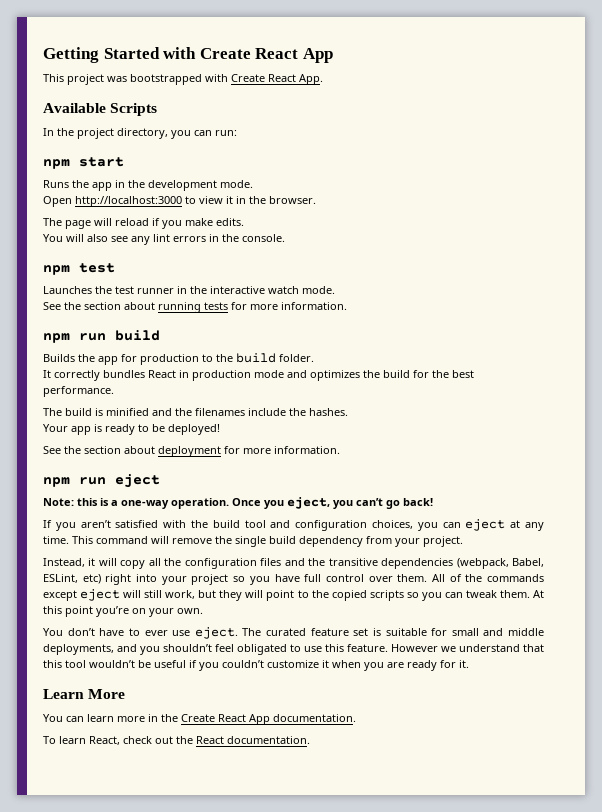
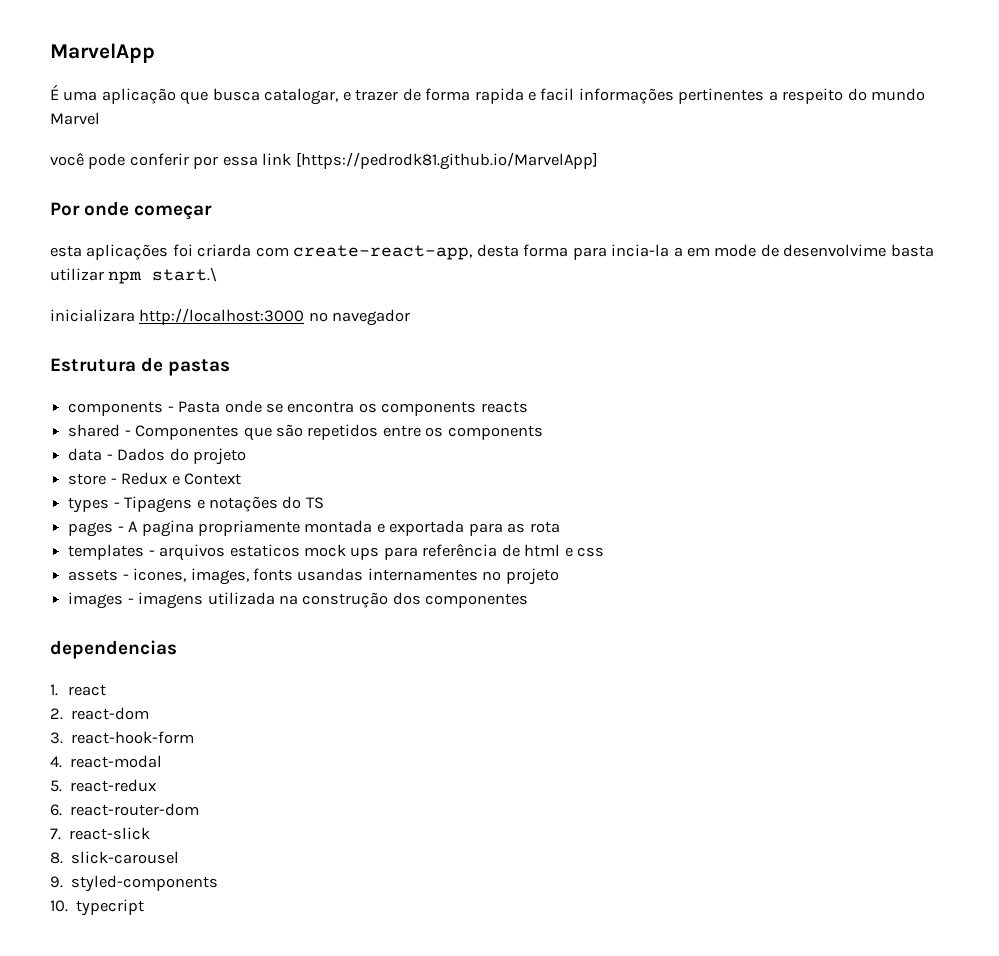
[43,47,333,63] [43,74,323,85] [43,103,158,116] [43,128,237,139] [43,157,124,169] [43,180,253,191] [43,196,316,207] [43,218,244,229] [43,234,285,245] [43,263,115,275] [43,286,335,294] [43,302,347,313] [43,330,160,343] [43,353,314,365] [43,370,474,381] [43,386,114,397] [43,408,348,416] [43,424,220,435] [43,446,340,457] [43,474,160,488] [43,497,433,509] [43,519,545,531] [43,536,463,547] [43,558,544,569] [43,574,544,585] [43,589,544,601] [43,606,203,617] [43,627,544,639] [43,644,544,655] [43,660,469,671] [43,689,126,699] [43,714,356,725] [43,736,310,745] Getting Started with Create React App // This project was bootstrapped with Create React App. // Available Scripts // In the project directory, you can run: // npm start // Runs the app in the development mode. // Open http://localhost:3000 to view it in the browser. // The page will reload if you make edits. // You will also see any lint errors in the console. // npm test // Launches the test runner in the interactive watch mode. // See the section about running tests for more information. // npm run build // Builds the app for production to the build folder. // It correctly bundles React in production mode and optimizes the build for the best performance. // The build is minified and the filenames include the hashes. // Your app is ready to be deployed! // See the section about deployment for more information. // npm run eject // Note: this is a one-way operation. Once you eject, you can’t go back! // If you aren’t satisfied with the build tool and configuration choices, you can eject at any time. This command will remove the single build dependency from your project. // Instead, it will copy all the configuration files and the transitive dependencies (webpack, Babel, ESLint, etc) right into your project so you have full control over them. All of the commands except eject will still work, but they will point to the copied scripts so you can tweak them. At this point you’re on your own. // You don’t have to ever use eject. The curated feature set is suitable for small and middle deployments, and you shouldn’t feel obligated to use this feature. However we understand that this tool wouldn’t be useful if you couldn’t customize it when you are ready for it. // Learn More // You can learn more in the Create React App documentation. // To learn React, check out the React documentation. -> [50,43,155,63] [50,84,926,105] [50,112,100,125] [50,152,598,170] [50,201,213,220] [50,244,934,260] [50,267,218,284] [50,308,411,326] [50,357,231,376] [68,400,528,416] [68,424,543,441] [68,448,246,465] [68,472,241,485] [68,496,324,513] [68,520,560,537] [68,543,605,561] [68,568,559,585] [68,592,529,609] [50,640,177,659] [50,684,107,696] [50,707,150,720] [50,731,195,744] [50,755,163,768] [50,779,157,792] [50,803,200,816] [50,827,151,840] [50,851,180,864] [50,875,219,892] [50,899,145,916] MarvelApp // É uma aplicação que busca catalogar, e trazer de forma rapida e facil informações pertinentes a respeito do mundo Marvel // você pode conferir por essa link [https://pedrodk81.github.io/MarvelApp] // Por onde começar // esta aplicações foi criarda com create-react-app, desta forma para incia-la a em mode de desenvolvime basta utilizar npm start.\ // inicializara http://localhost:3000 no navegador // Estrutura de pastas // components - Pasta onde se encontra os components reacts // shared - Componentes que são repetidos entre os components // data - Dados do projeto // store - Redux e Context // types - Tipagens e notações do TS // pages - A pagina propriamente montada e exportada para as rota // templates - arquivos estaticos mock ups para referência de html e css // assets - icones, images, fonts usandas internamentes no projeto // images - imagens utilizada na construção dos componentes // dependencias // 1. react // 2. react-dom // 3. react-hook-form // 4. react-modal // 5. react-redux // 6. react-router-dom // 7. react-slick // 8. slick-carousel // 9. styled-components // 10. typecript

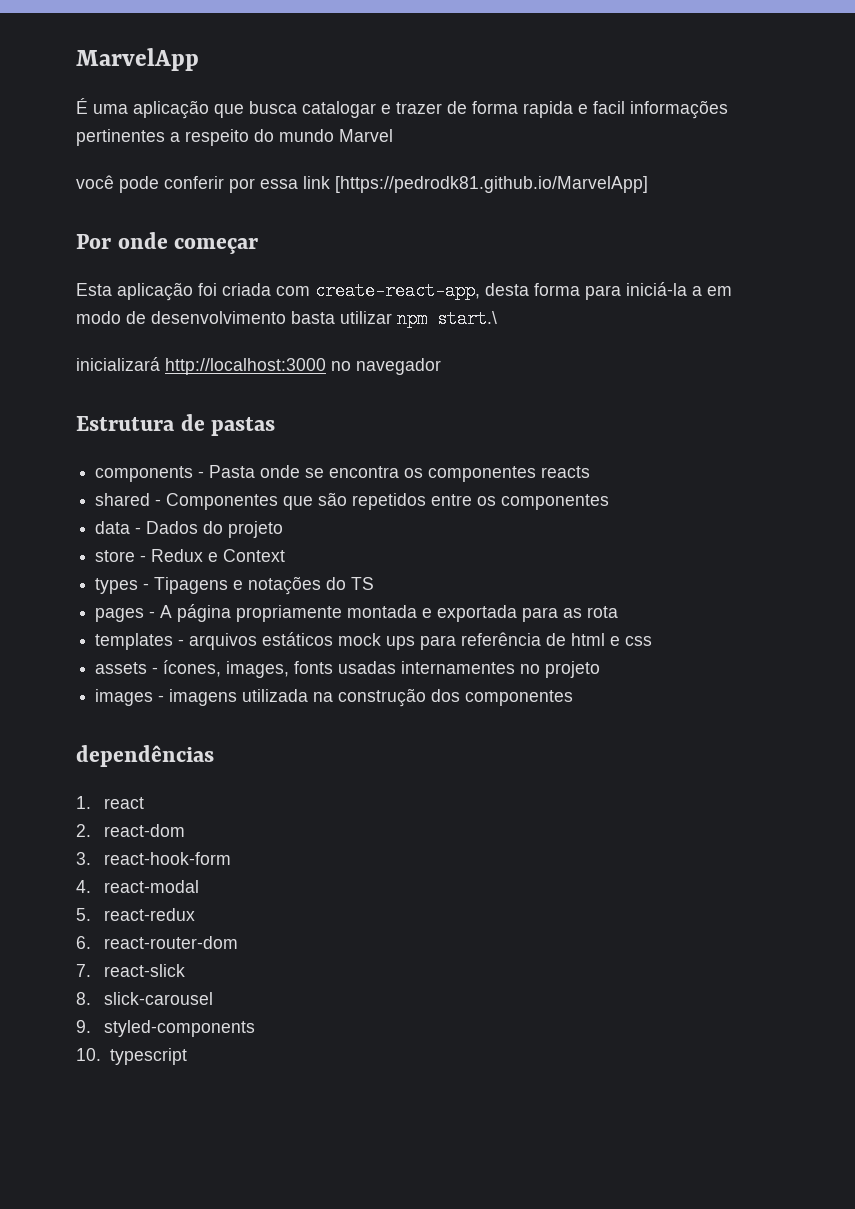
[264,88,339,105] catalogar, -> [302,101,376,118] catalogar
[50,244,252,260] esta aplicações foi criarda -> [76,282,271,301] Esta aplicação foi criada
[611,244,670,257] incia-la -> [626,282,687,296] iniciá-la
[714,244,887,257] mode de desenvolvime -> [76,311,286,324] modo de desenvolvimento
[50,309,135,322] inicializara -> [76,357,160,371] inicializará
[381,401,477,416] components -> [428,466,537,482] componentes
[447,425,543,440] components -> [501,494,610,510] componentes
[141,520,194,537] pagina -> [177,604,232,622] página
[229,544,300,557] estaticos -> [262,632,334,646] estáticos
[133,568,187,582] icones, -> [163,660,222,677] ícones,
[297,568,364,581] usandas -> [338,661,397,674] usadas
[50,640,177,659] dependencias -> [76,745,214,767] dependências
[76,899,145,916] typecript -> [109,1048,187,1065] typescript

